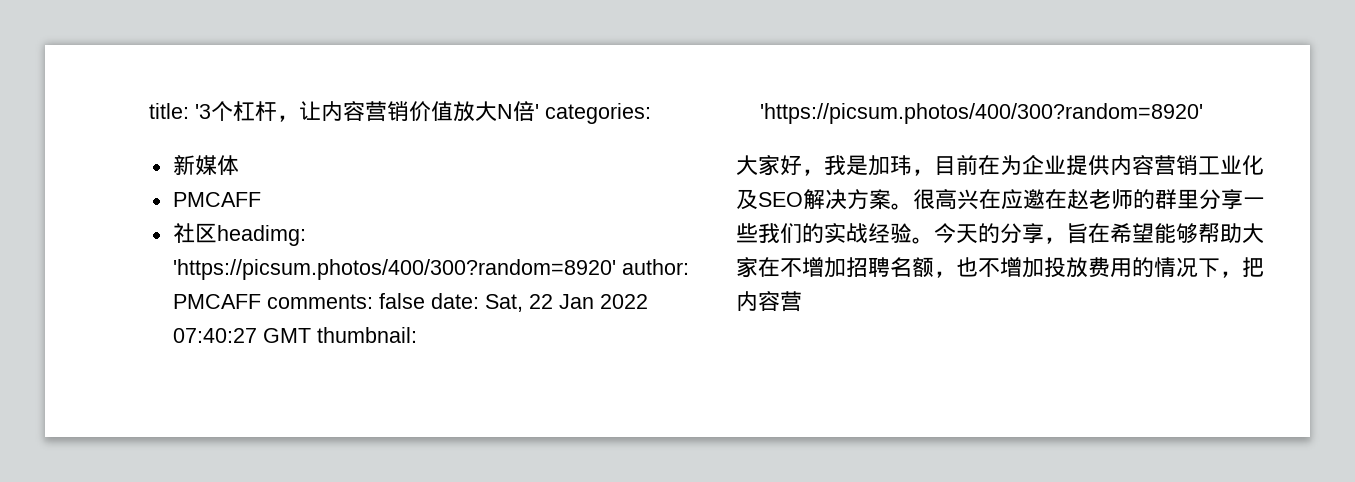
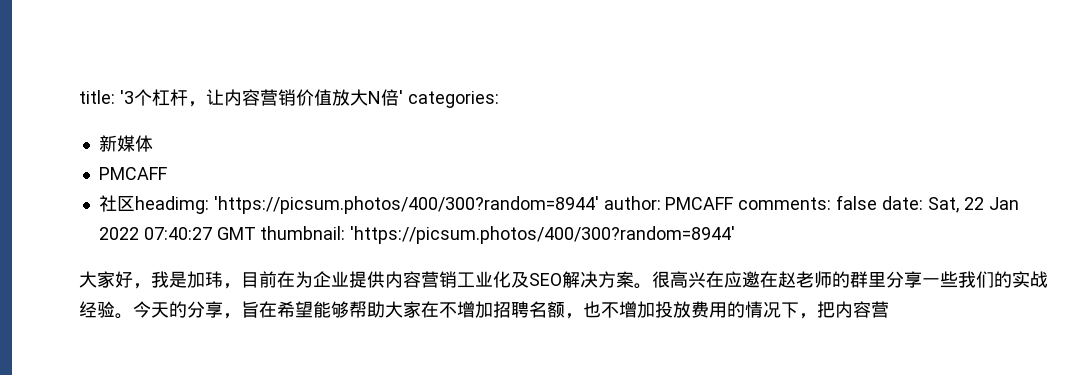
[172,259,616,280] 'https://picsum.photos/400/300?random=8920' -> [213,196,599,214] 'https://picsum.photos/400/300?random=8944'
[759,103,1203,124] 'https://picsum.photos/400/300?random=8920' -> [350,226,736,244] 'https://picsum.photos/400/300?random=8944'

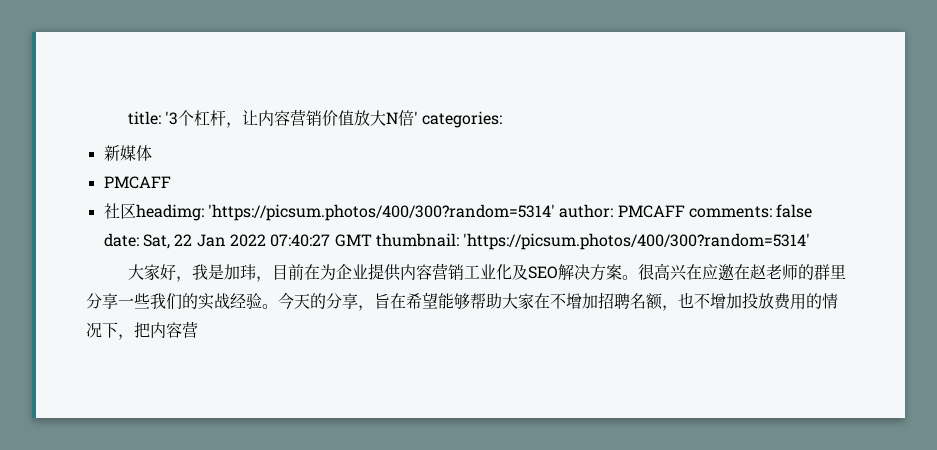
[213,196,599,214] 'https://picsum.photos/400/300?random=8944' -> [207,204,555,221] 'https://picsum.photos/400/300?random=5314'
[350,226,736,244] 'https://picsum.photos/400/300?random=8944' -> [463,233,811,250] 'https://picsum.photos/400/300?random=5314'

